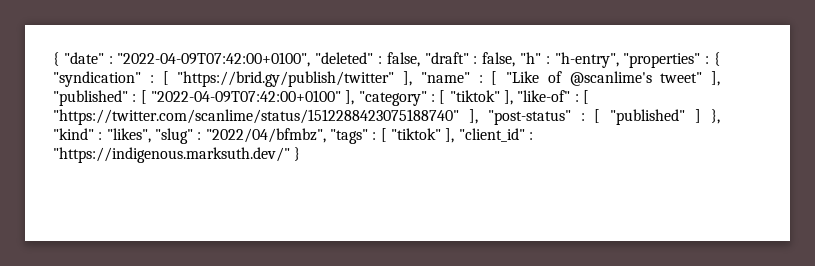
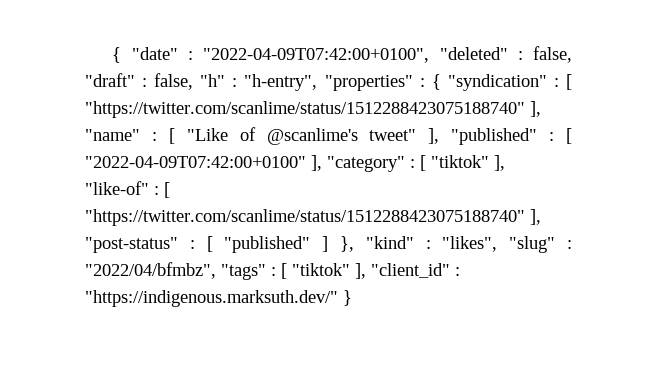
[177,71,395,87] "https://brid.gy/publish/twitter" -> [85,101,525,118] "https://twitter.com/scanlime/status/1512288423075188740"

